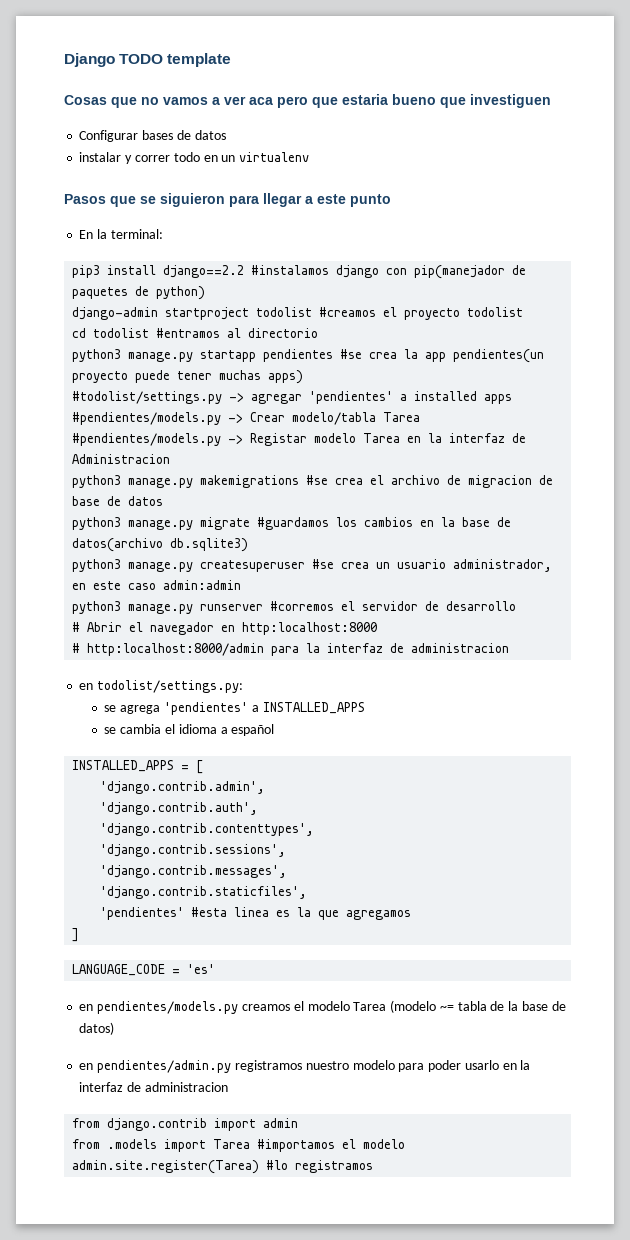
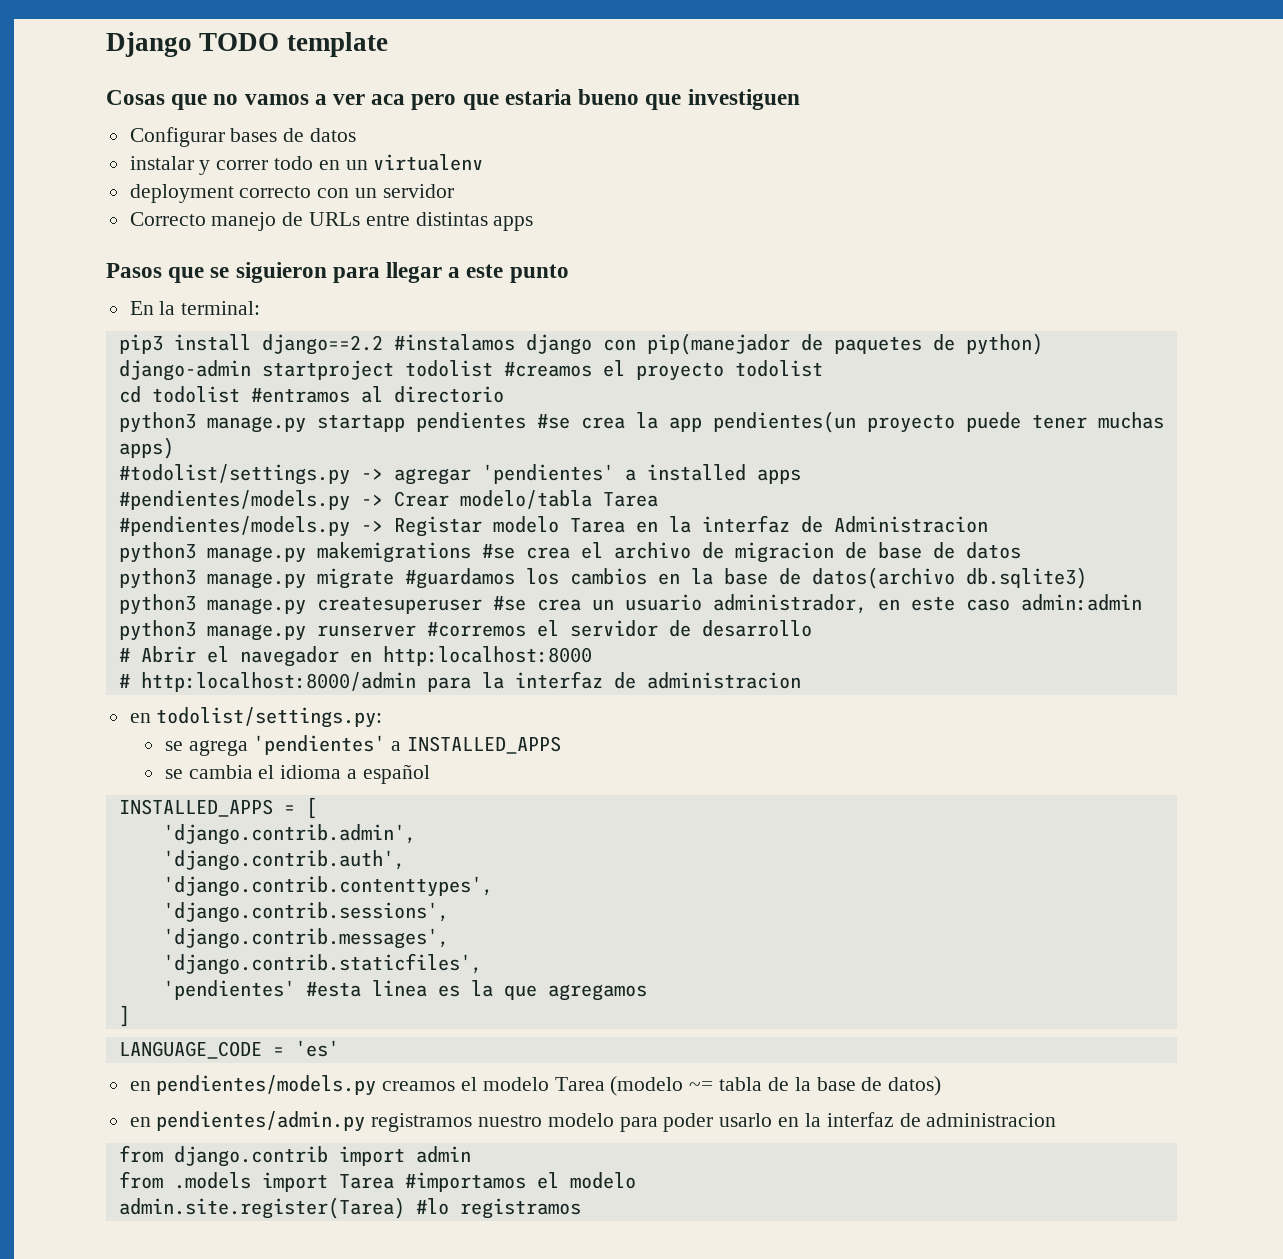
(310, 157) none -> [129,184,454,203] [129,212,534,231] // deployment correcto con un servidor // Correcto manejo de URLs entre distintas apps

